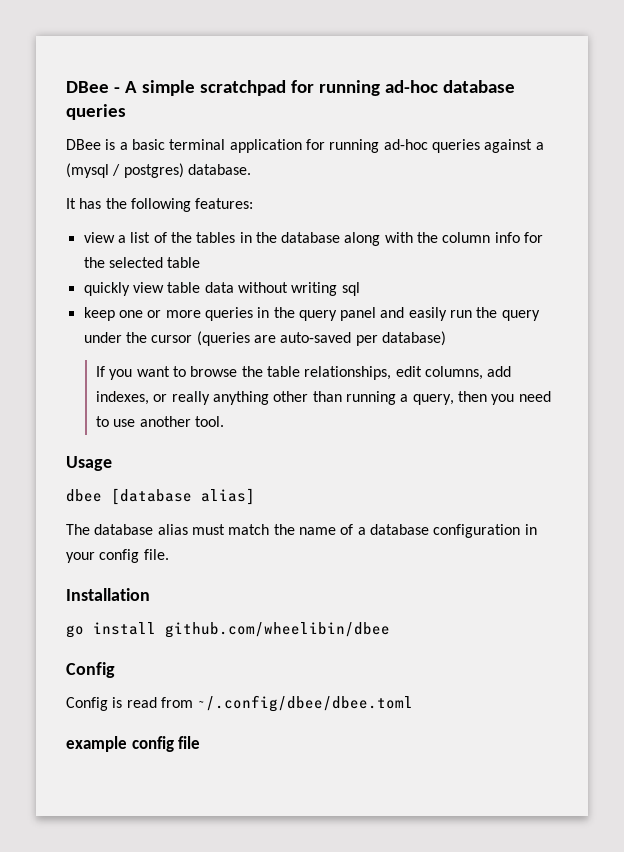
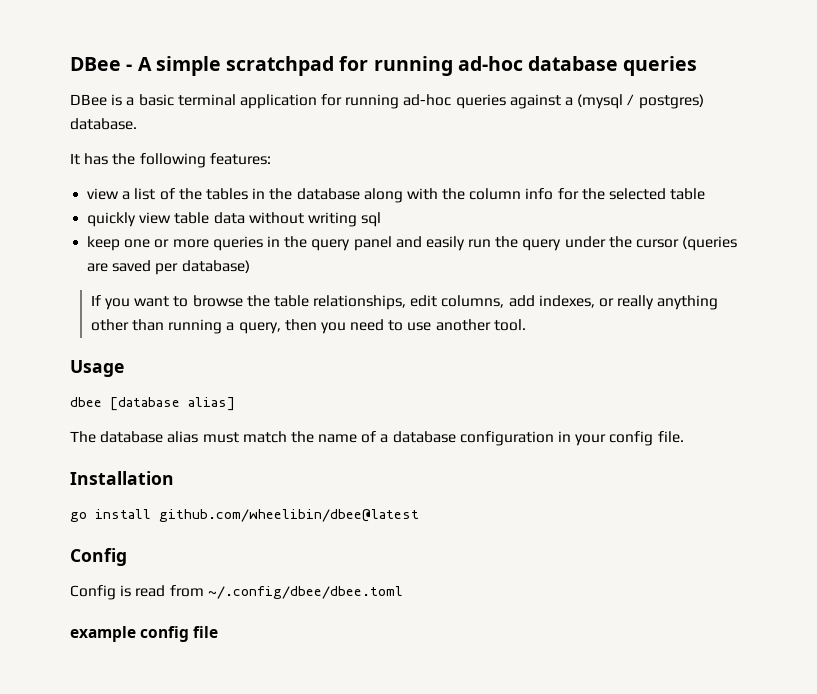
[280,332,352,343] auto-saved -> [112,260,152,272] saved
[165,622,390,638] github.com/wheelibin/dbee -> [159,509,419,522] github.com/wheelibin/dbee@latest

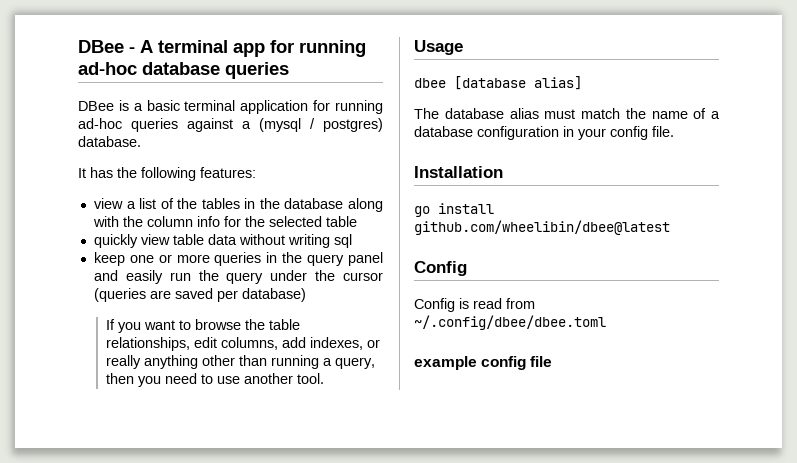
[155,56,335,76] simple scratchpad -> [158,40,265,57] terminal app

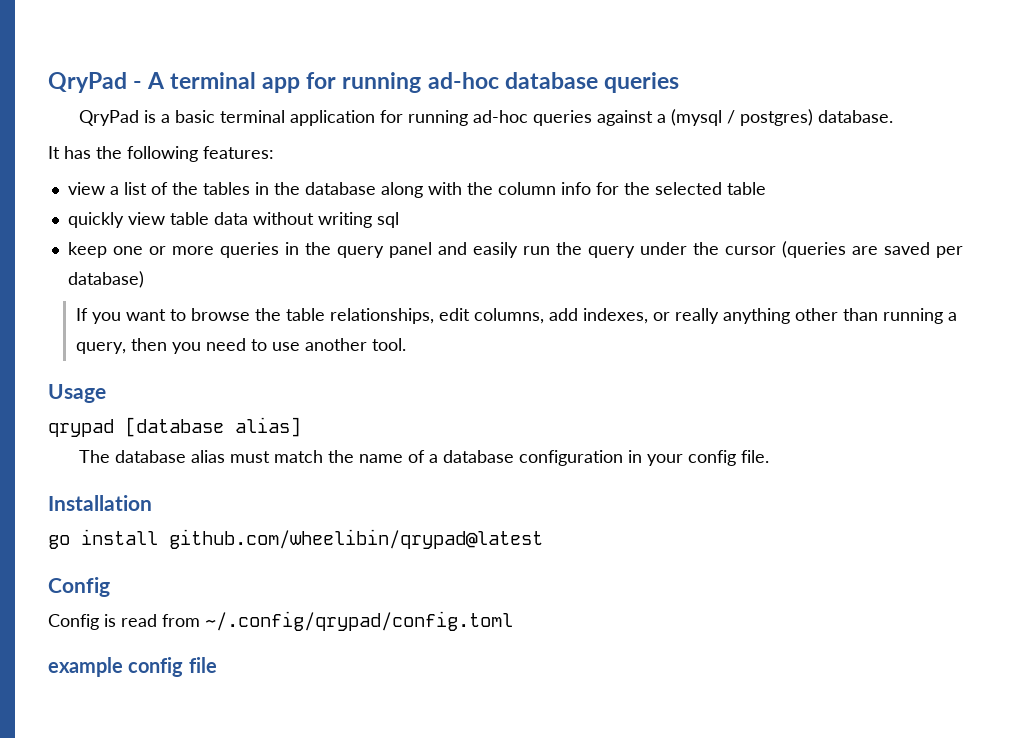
[78,40,124,53] DBee -> [48,72,127,93] QryPad
[78,101,114,111] DBee -> [78,110,139,126] QryPad
[414,78,446,88] dbee -> [48,419,114,437] qrypad
[414,220,670,235] github.com/wheelibin/dbee@latest -> [169,529,543,549] github.com/wheelibin/qrypad@latest
[414,315,606,330] ~/.config/dbee/dbee.toml -> [205,611,513,631] ~/.config/qrypad/config.toml

